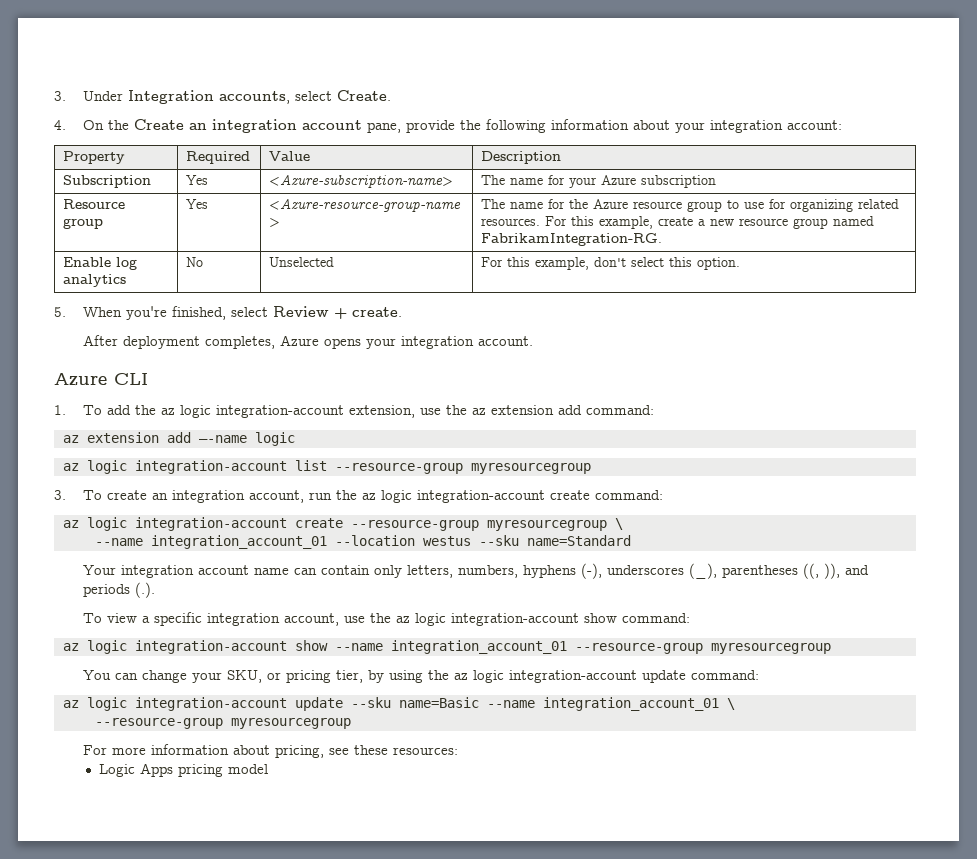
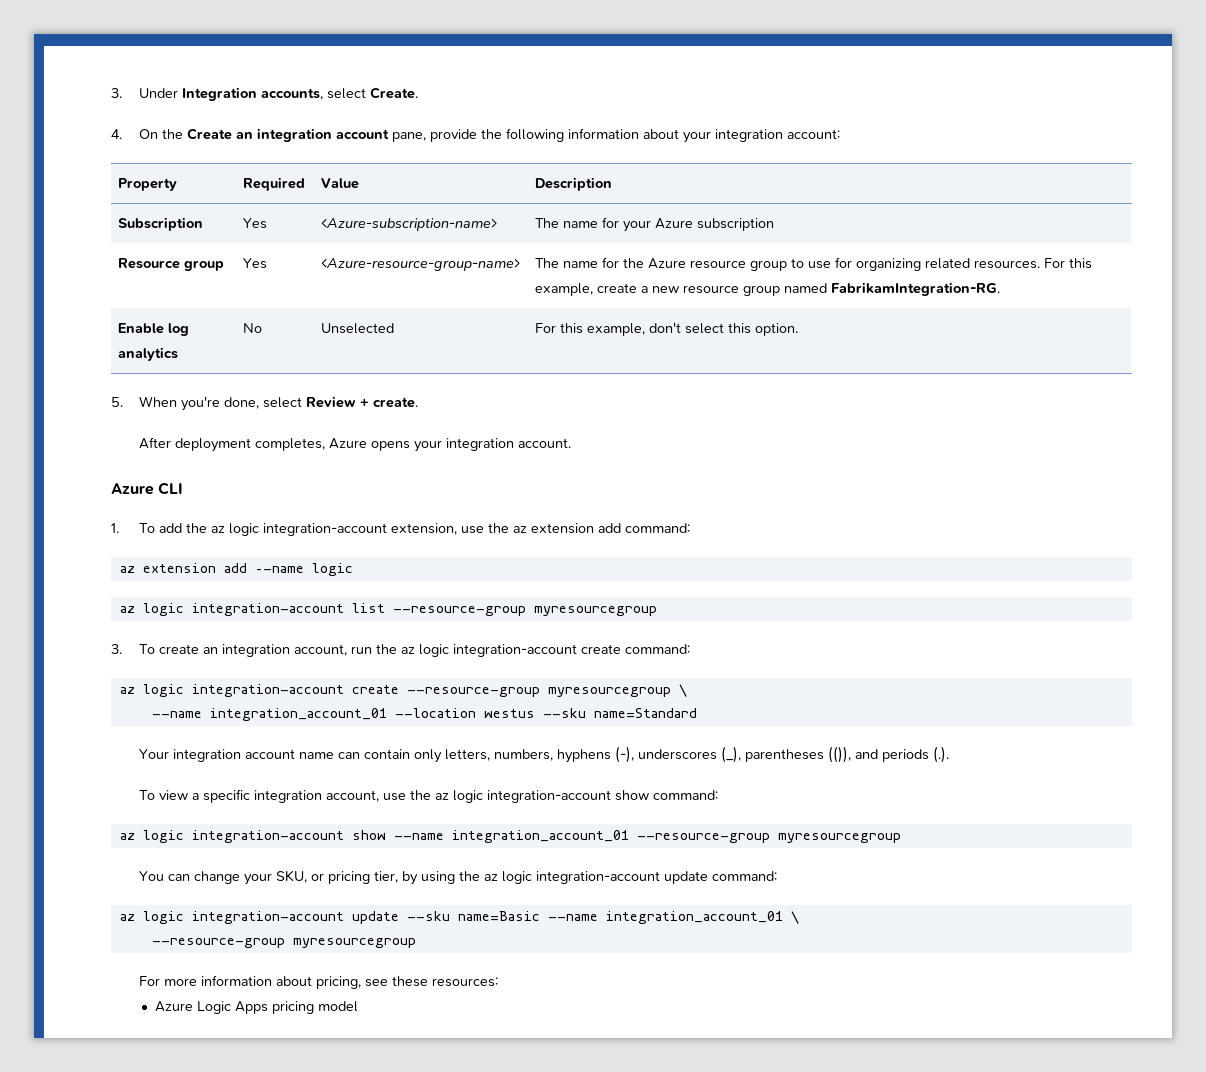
[171,306,226,320] finished, -> [224,397,260,409] done,
[802,563,840,579] ((, )), -> [828,746,852,763] (()),
(458, 751) none -> [154,1001,193,1012] Azure

